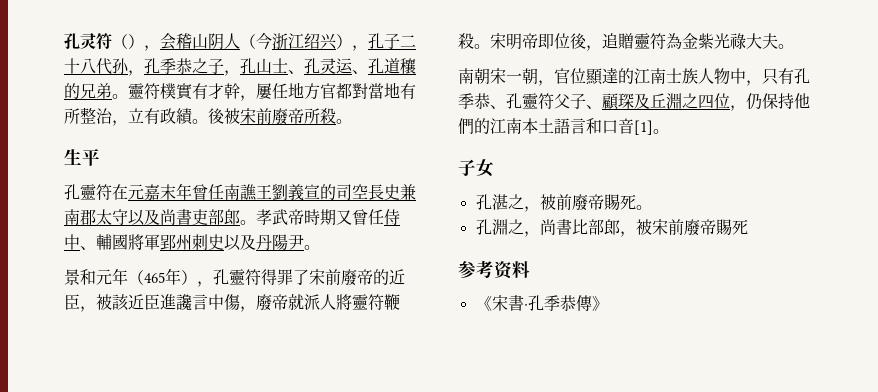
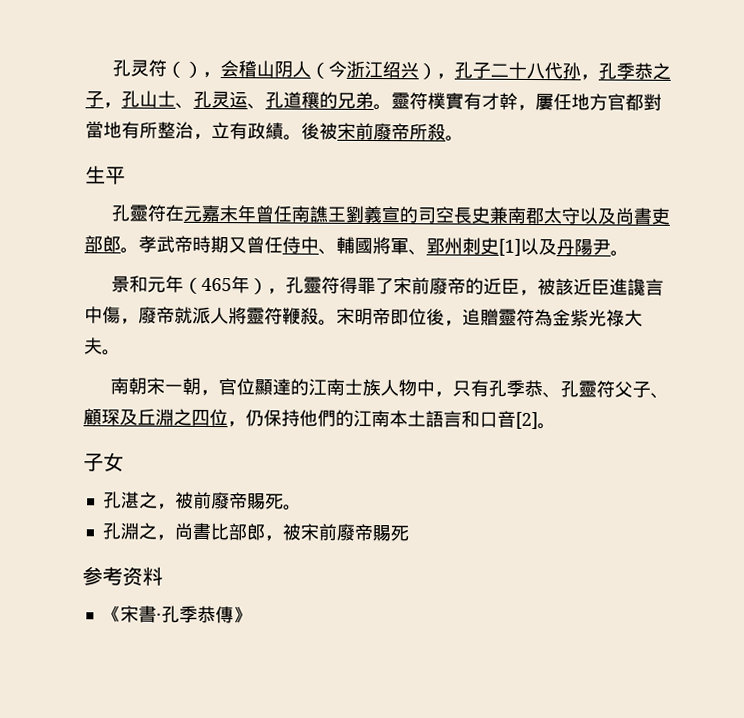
(160, 242) none -> [408,249,427,256] 、
(224, 242) none -> [498,238,521,256] [1]
[634,120,653,135] [1] -> [515,411,538,430] [2]

